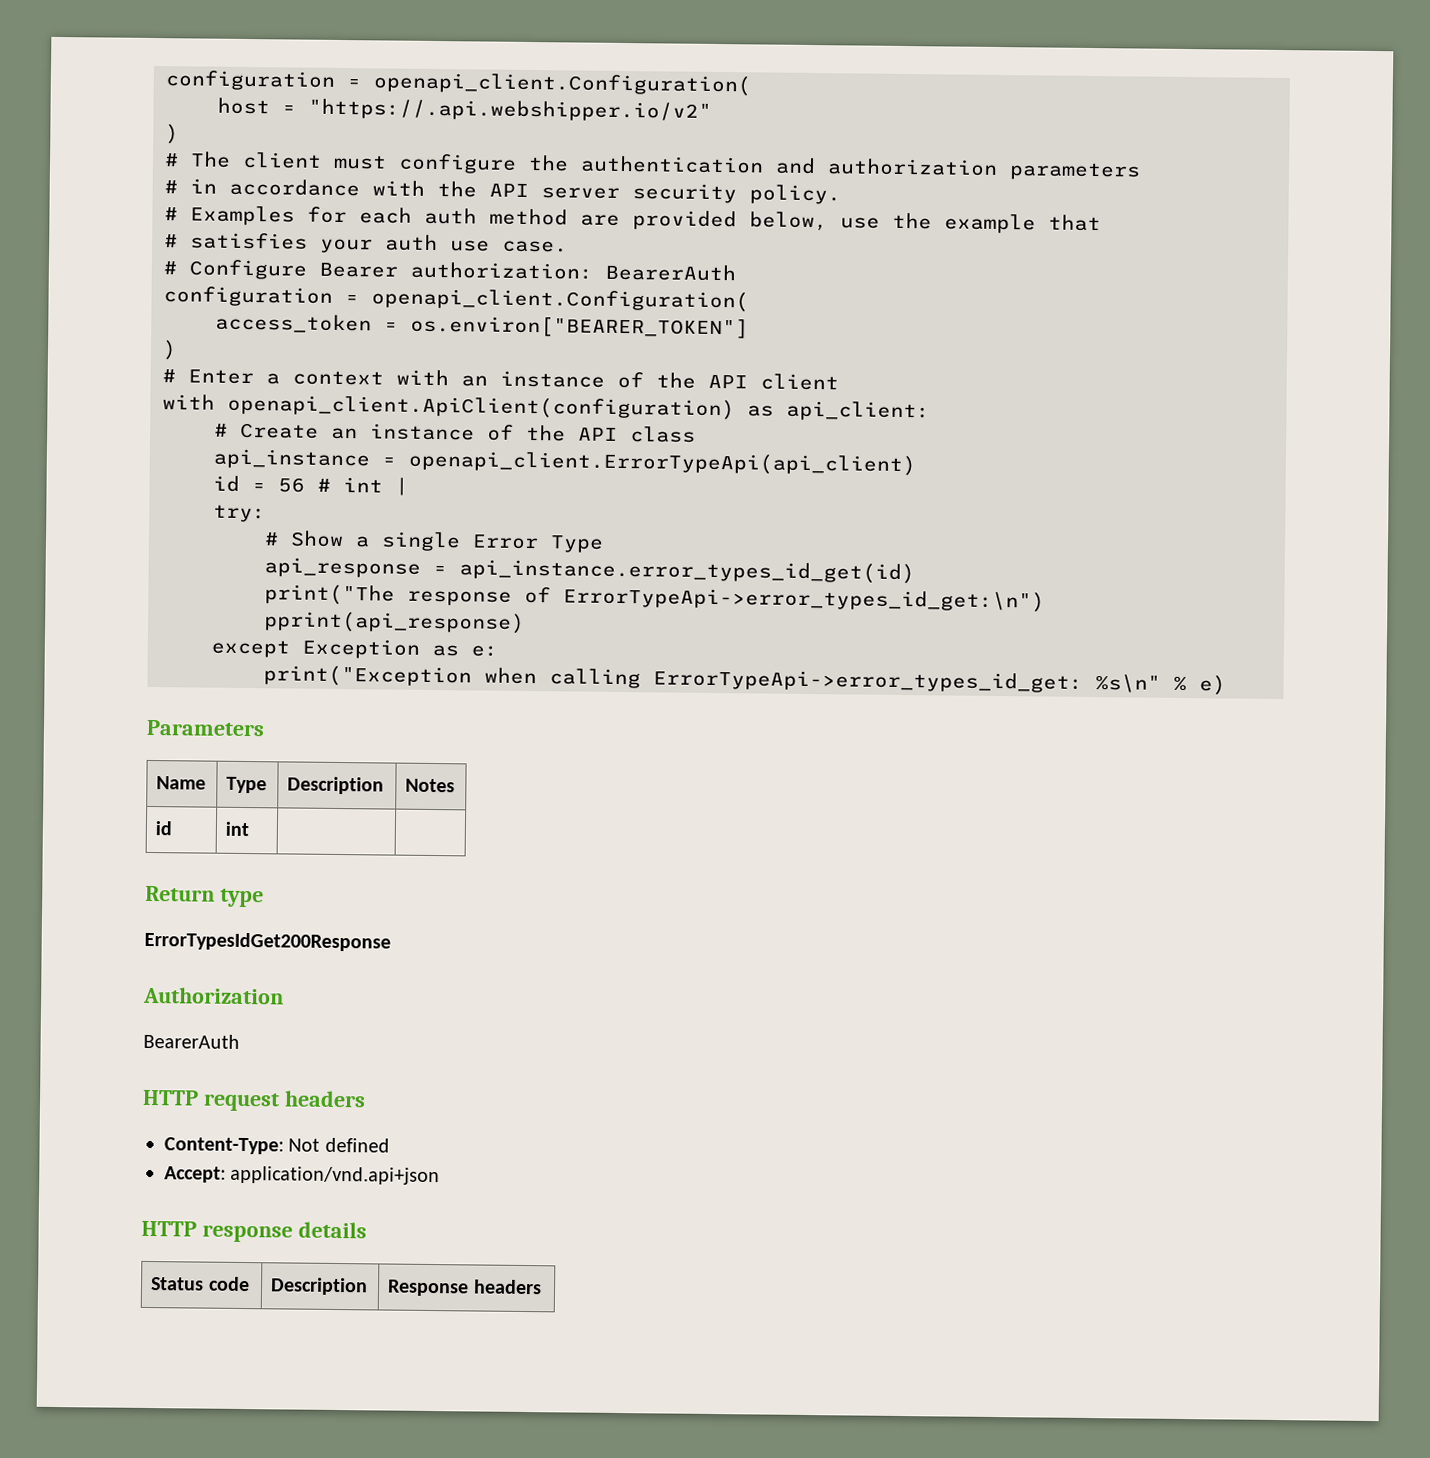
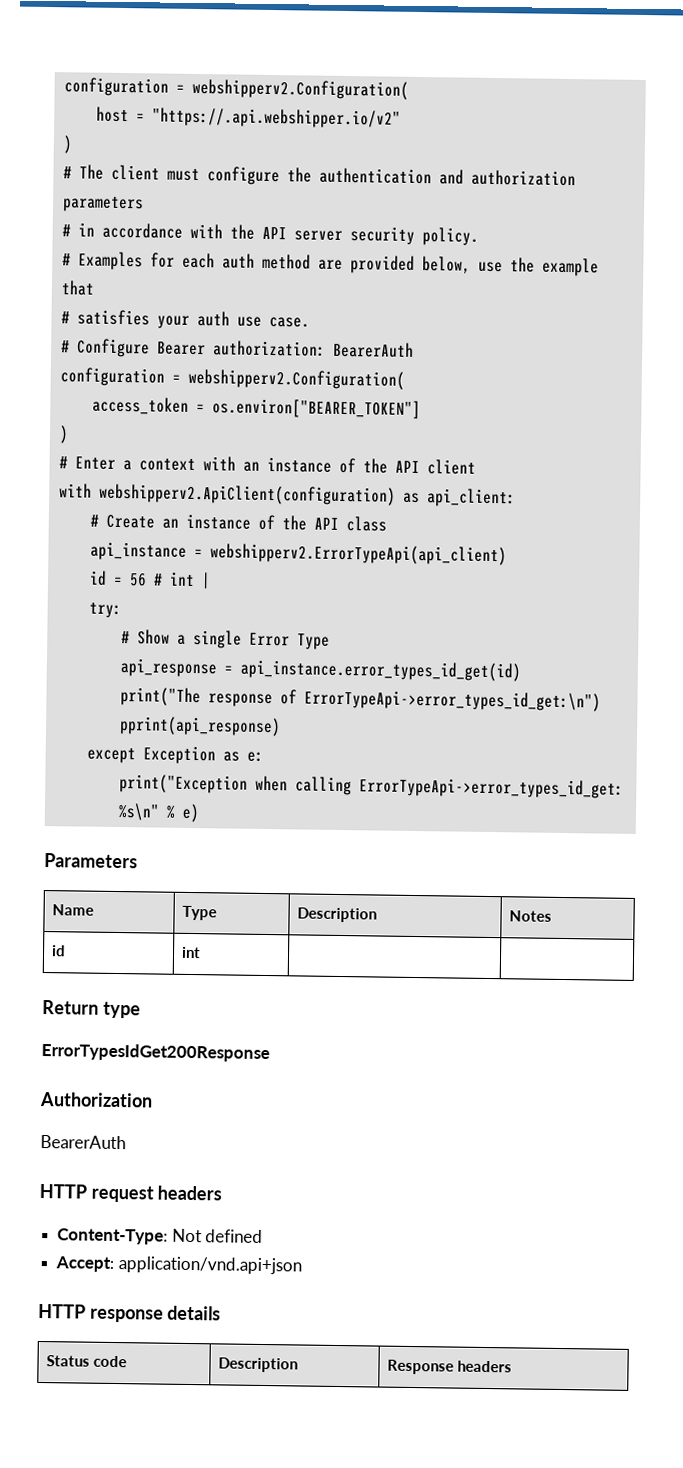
[165,70,751,97] configuration = openapi_client.Configuration( -> [63,77,409,100] configuration = webshipperv2.Configuration(
[371,288,749,313] openapi_client.Configuration( -> [187,368,405,390] webshipperv2.Configuration(
[227,394,735,421] openapi_client.ApiClient(configuration) -> [98,483,396,506] webshipperv2.ApiClient(configuration)
[408,450,916,477] openapi_client.ErrorTypeApi(api_client) -> [209,543,507,566] webshipperv2.ErrorTypeApi(api_client)

